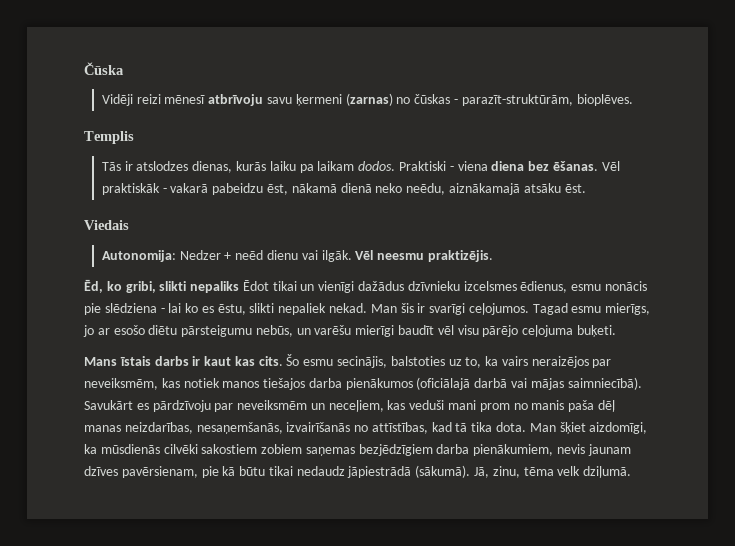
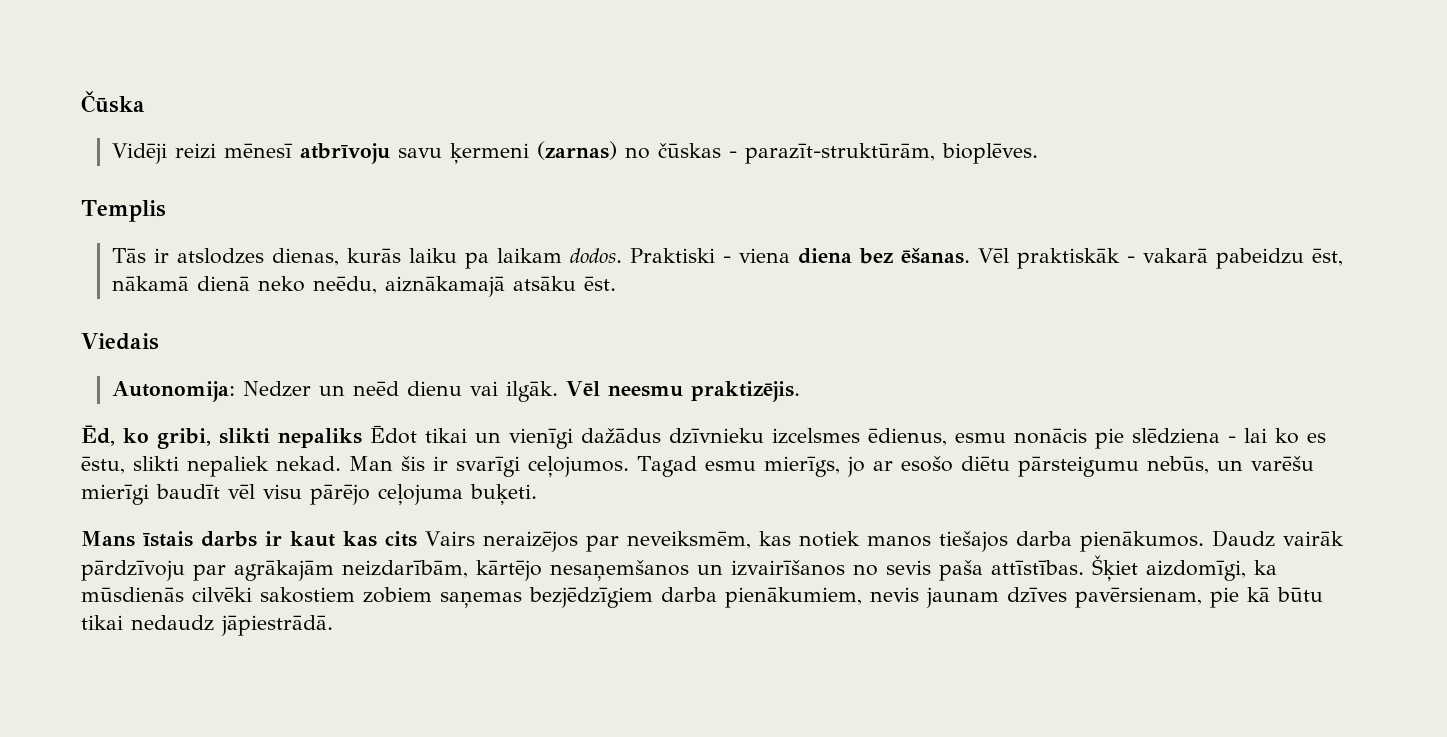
[224,252,232,260] + -> [319,385,346,396] un
[258,354,528,368] cits. Šo esmu secinājis, balstoties uz to, ka vairs -> [385,531,475,547] cits Vairs
[345,377,642,390] [84,400,615,412] [84,422,586,434] pienākumos (oficiālajā darbā vai mājas saimniecībā). Savukārt es pārdzīvoju par neveiksmēm un neceļiem, kas veduši mani prom no manis paša dēļ manas neizdarības, nesaņemšanās, izvairīšanās no attīstības, kad tā tika dota. Man šķiet -> [1079,530,1344,552] [81,555,1138,581] pienākumos. Daudz vairāk pārdzīvoju par agrākajām neizdarībām, kārtējo nesaņemšanos un izvairīšanos no sevis paša attīstības. Šķiet
[347,465,632,478] jāpiestrādā (sākumā). Jā, zinu, tēma velk dziļumā. -> [221,615,333,636] jāpiestrādā.

